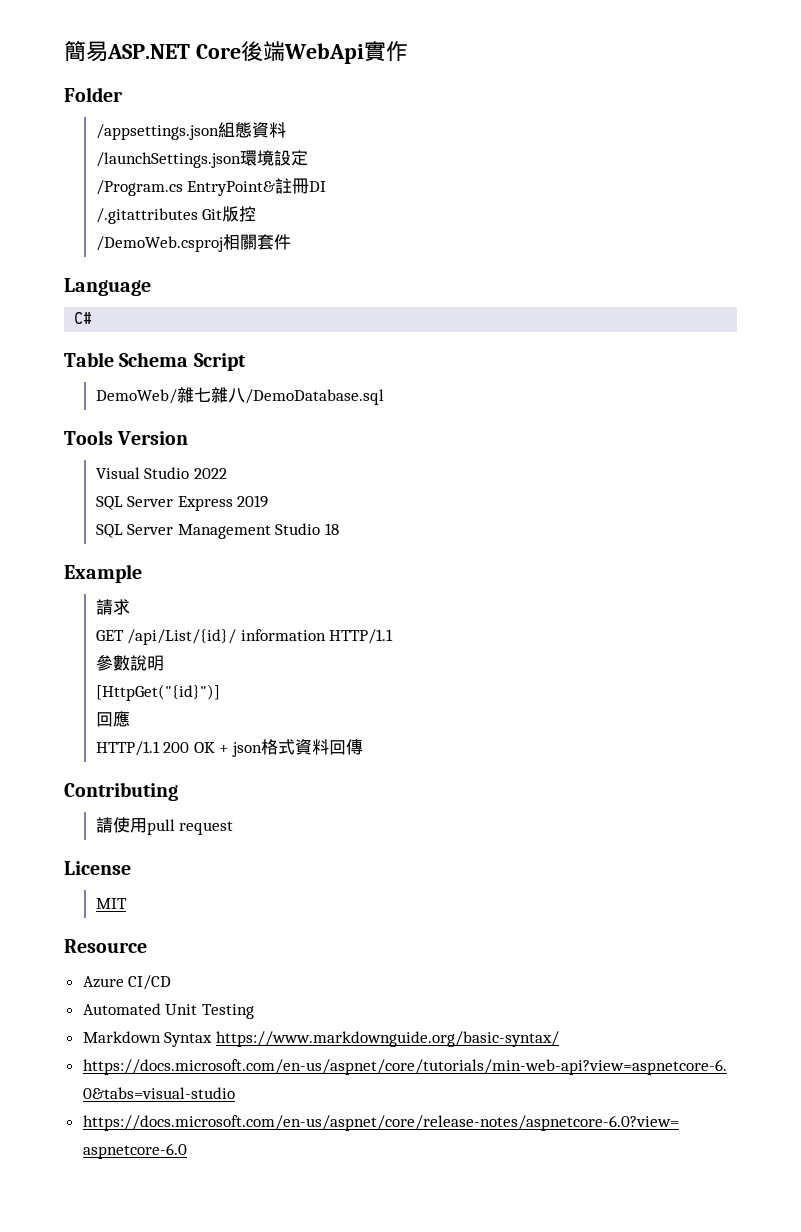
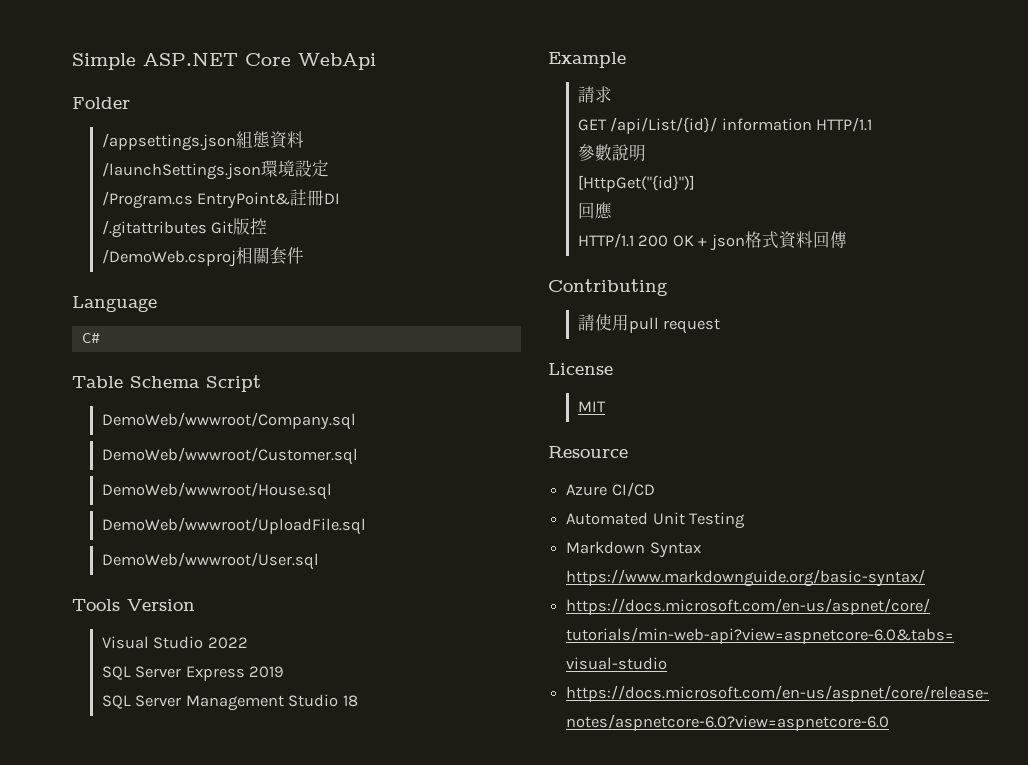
[64,41,108,62] 簡易 -> [72,53,136,70] Simple
[240,41,285,62] 後端 -> (291, 59) none
[363,41,408,61] 實作 -> (376, 61) none
[95,387,384,405] DemoWeb/雜七雜八/DemoDatabase.sql -> [101,412,356,430] [101,447,358,465] [101,482,332,500] [101,517,366,535] [101,552,319,570] DemoWeb/wwwroot/Company.sql // DemoWeb/wwwroot/Customer.sql // DemoWeb/wwwroot/House.sql // DemoWeb/wwwroot/UploadFile.sql // DemoWeb/wwwroot/User.sql

